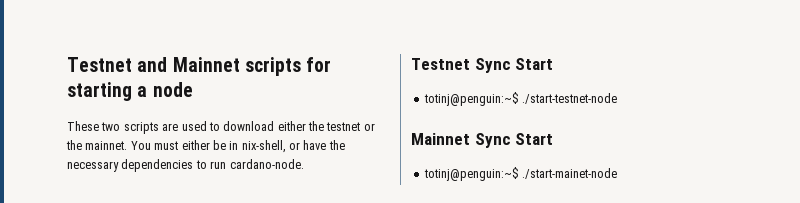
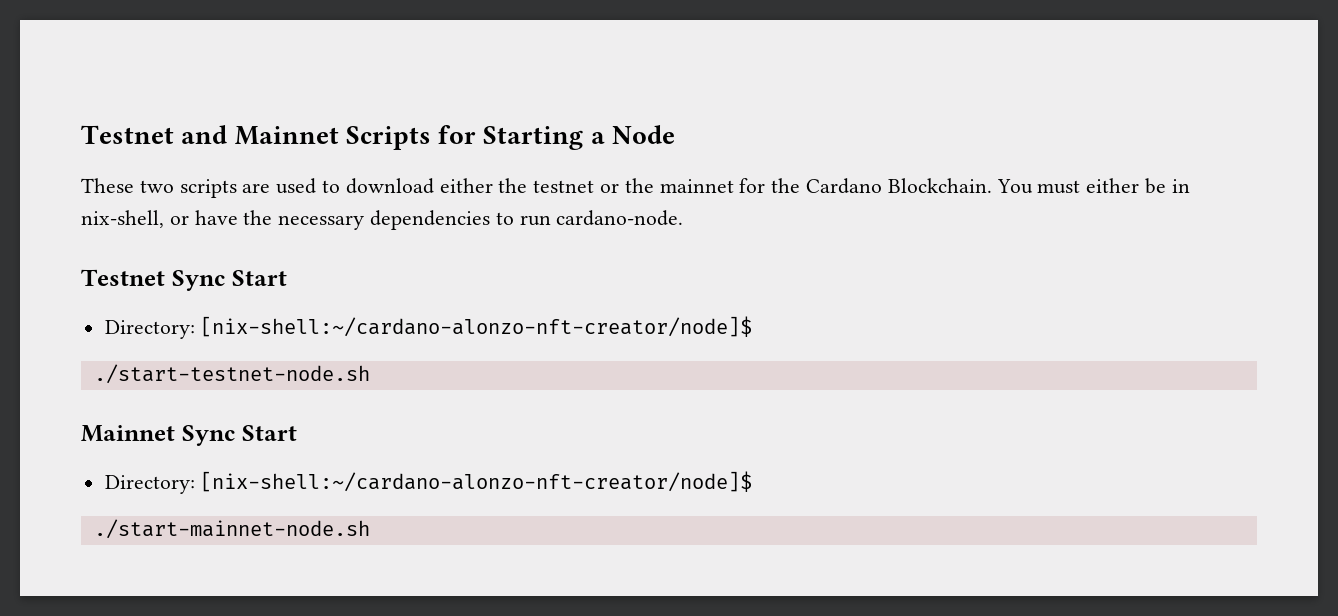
[244,57,332,76] [67,82,193,101] scripts for starting a node -> [345,125,676,150] Scripts for Starting a Node
[85,141,128,150] mainnet. -> [659,178,992,194] mainnet for the Cardano Blockchain.
[423,92,618,106] totinj@penguin:~$ ./start-testnet-node -> [104,316,753,339] [93,364,370,384] Directory: [nix-shell:~/cardano-alonzo-nft-creator/node]$ // ./start-testnet-node.sh
[423,167,618,181] totinj@penguin:~$ ./start-mainet-node -> [104,471,753,494] [93,519,370,539] Directory: [nix-shell:~/cardano-alonzo-nft-creator/node]$ // ./start-mainnet-node.sh

